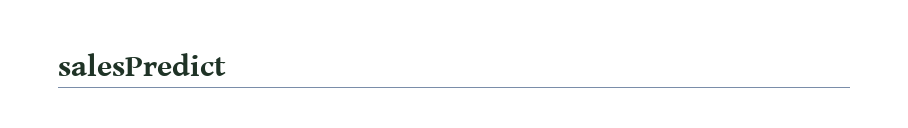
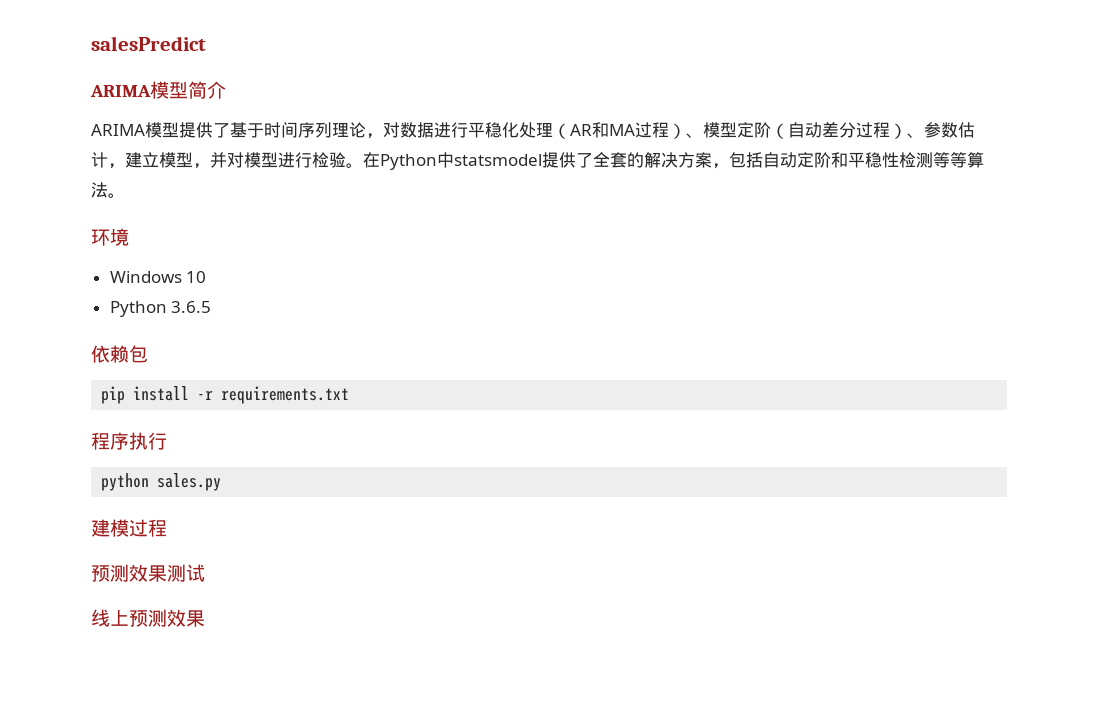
(226, 64) none -> [90,81,226,99] [91,122,975,139] [91,152,984,170] [91,182,125,198] [91,228,129,246] [109,271,207,283] [109,301,212,317] [91,345,148,363] [101,386,350,404] [91,432,167,450] [101,473,222,491] [91,519,167,537] [91,564,205,582] [91,609,205,627] // ARIMA模型简介 // ARIMA模型提供了基于时间序列理论，对数据进行平稳化处理（AR和MA过程）、模型定阶（自动差分过程）、参数估计，建立模型，并对模型进行检验。在Python中statsmodel提供了全套的解决方案，包括自动定阶和平稳性检测等等算法。 // 环境 // Windows 10 // Python 3.6.5 // 依赖包 // pip install -r requirements.txt // 程序执行 // python sales.py // 建模过程 // 预测效果测试 // 线上预测效果

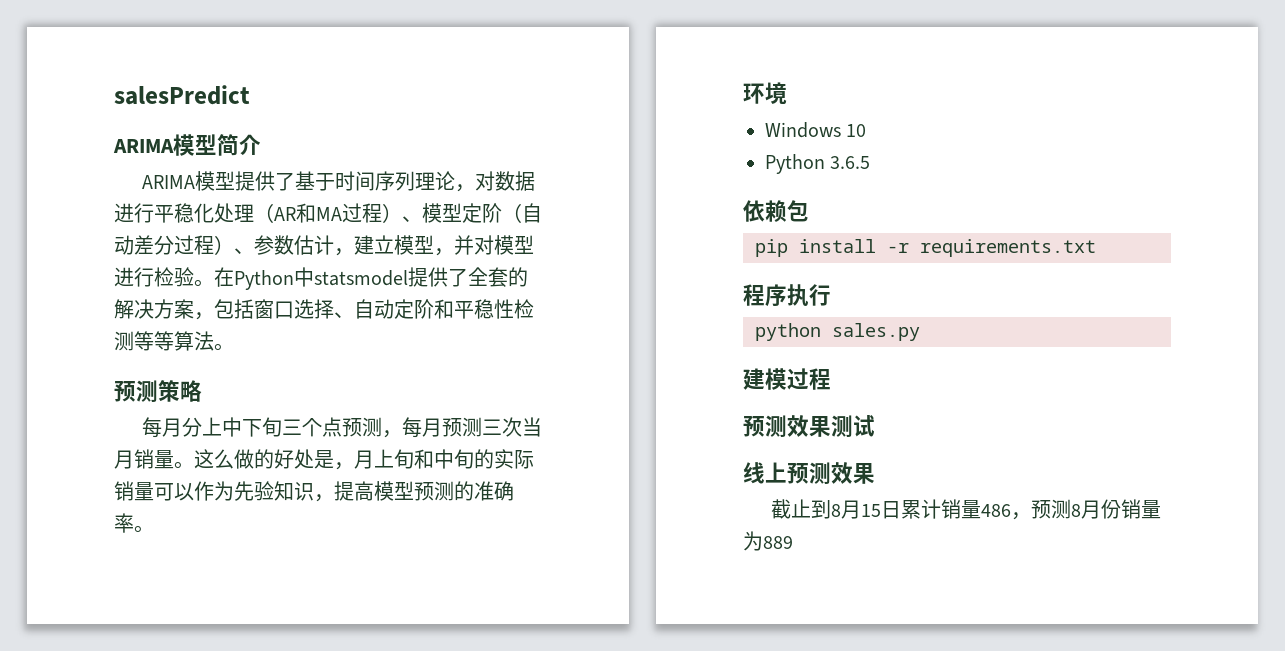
(763, 160) none -> [254,299,354,319] 窗口选择、
(125, 195) none -> [114,380,202,402] [141,417,542,438] [114,449,534,470] [114,481,514,502] [114,513,154,533] // 预测策略 // 每月分上中下旬三个点预测，每月预测三次当月销量。这么做的好处是，月上旬和中旬的实际销量可以作为先验知识，提高模型预测的准确率。
(205, 618) none -> [770,499,1161,520] [743,531,793,551] // 截止到8月15日累计销量486，预测8月份销量为889

